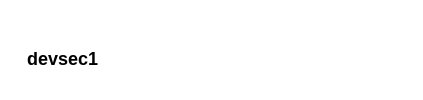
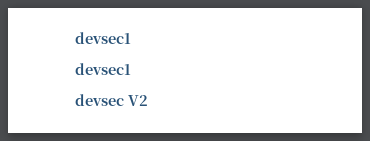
[27,52,98,65] devsec1 -> [75,32,131,44] [75,63,131,75] [75,94,148,106] devsec1 // devsec1 // devsec V2

